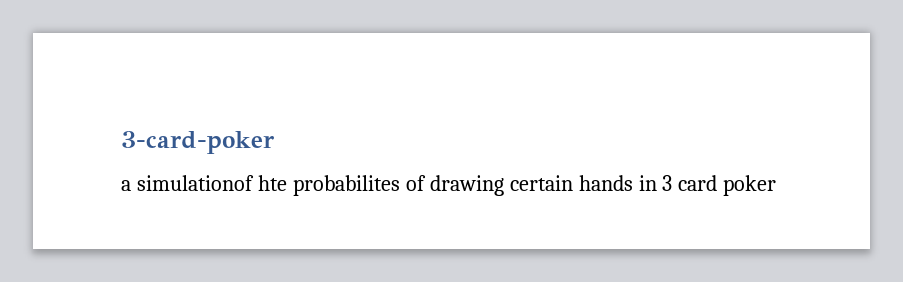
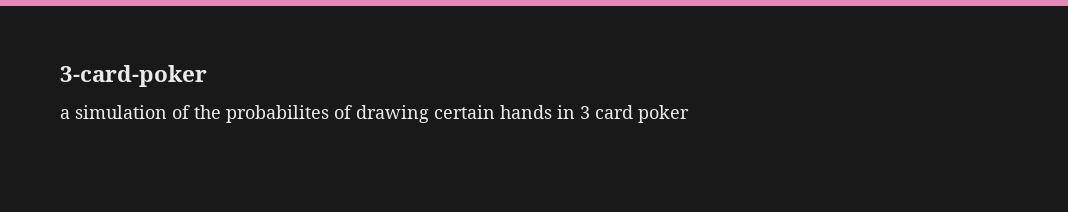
[136,175,287,191] simulationof hte -> [75,105,221,119] simulation of the

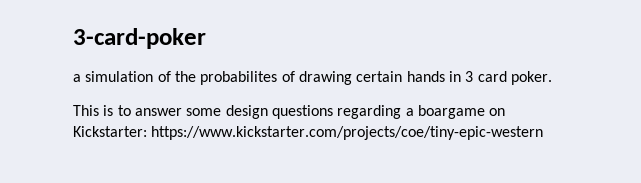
[638,105,689,123] poker -> [510,71,552,85] [73,105,506,119] [73,126,544,140] poker. // This is to answer some design questions regarding a boargame on Kickstarter: https://www.kickstarter.com/projects/coe/tiny-epic-western

